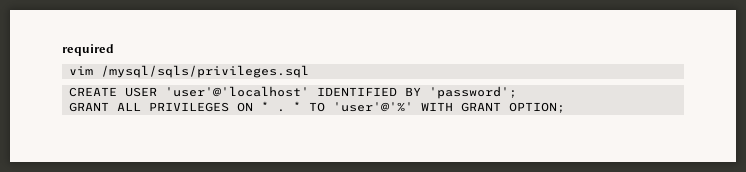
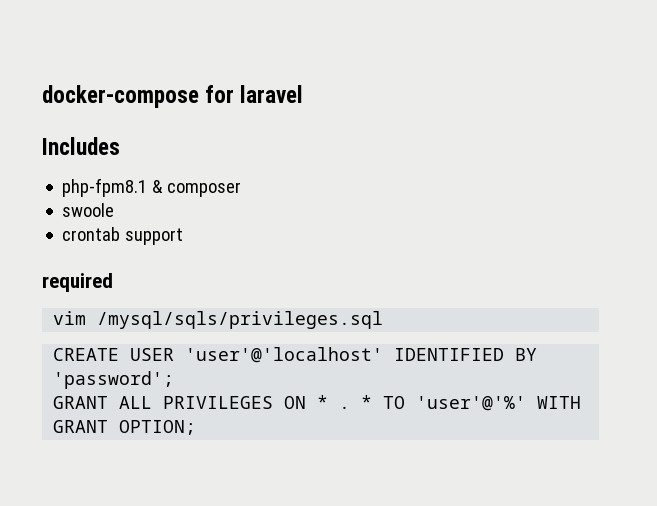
(62, 50) none -> [42,85,304,108] [42,137,120,155] [62,178,242,197] [62,203,115,217] [62,227,184,245] docker-compose for laravel // Includes // php-fpm8.1 & composer // swoole // crontab support //

